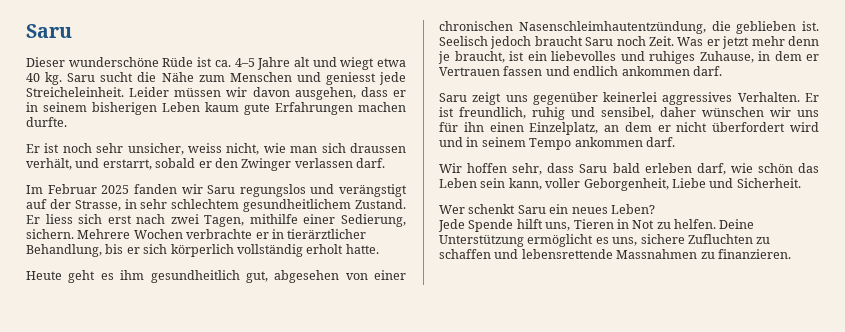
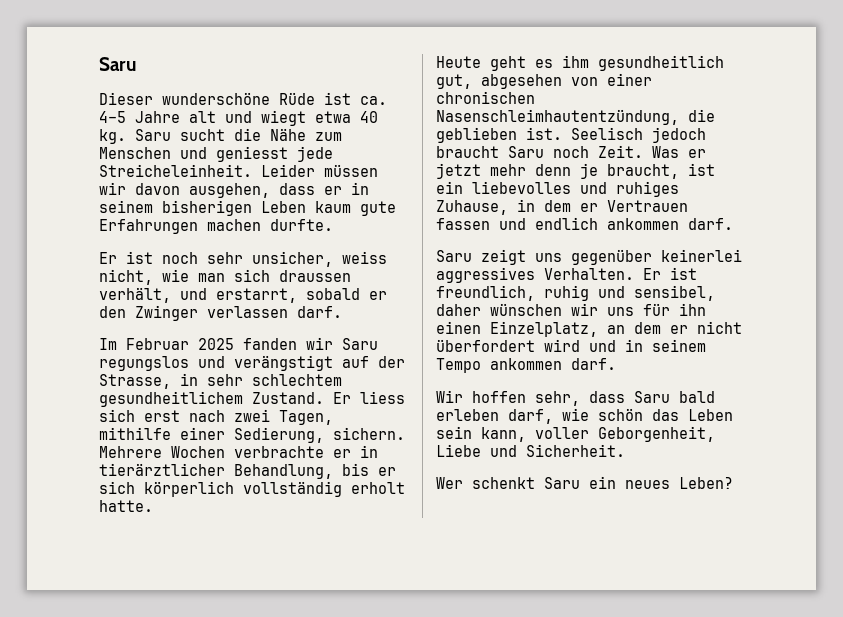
[438,219,755,232] [439,234,771,247] [439,249,791,259] // Jede Spende hilft uns, Tieren in Not zu helfen. Deine Unterstützung ermöglicht es uns, sichere Zufluchten zu schaffen und lebensrettende Massnahmen zu finanzieren. -> (733, 483) none

